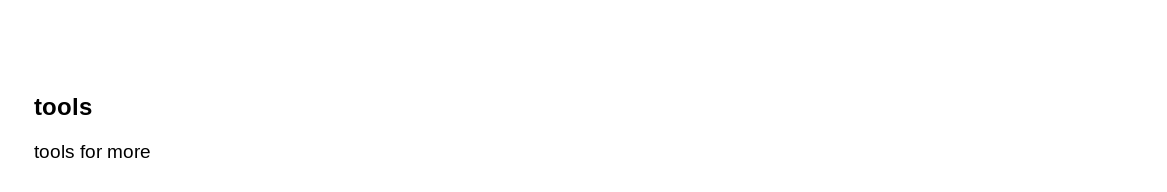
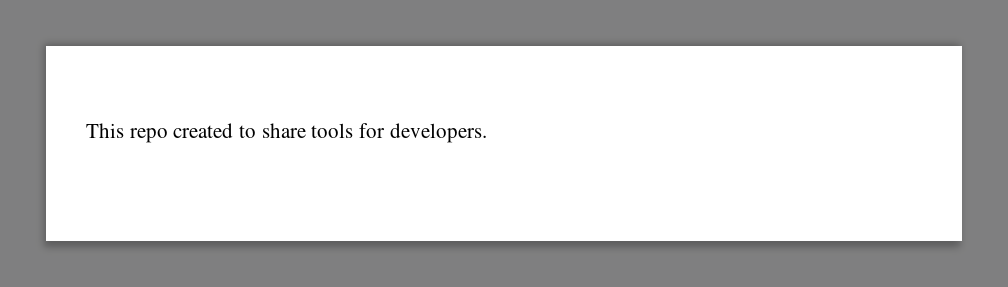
[34,98,92,115] tools // -> [86,123,306,143] This repo created to share
[107,147,152,158] more -> [389,123,487,143] developers.

